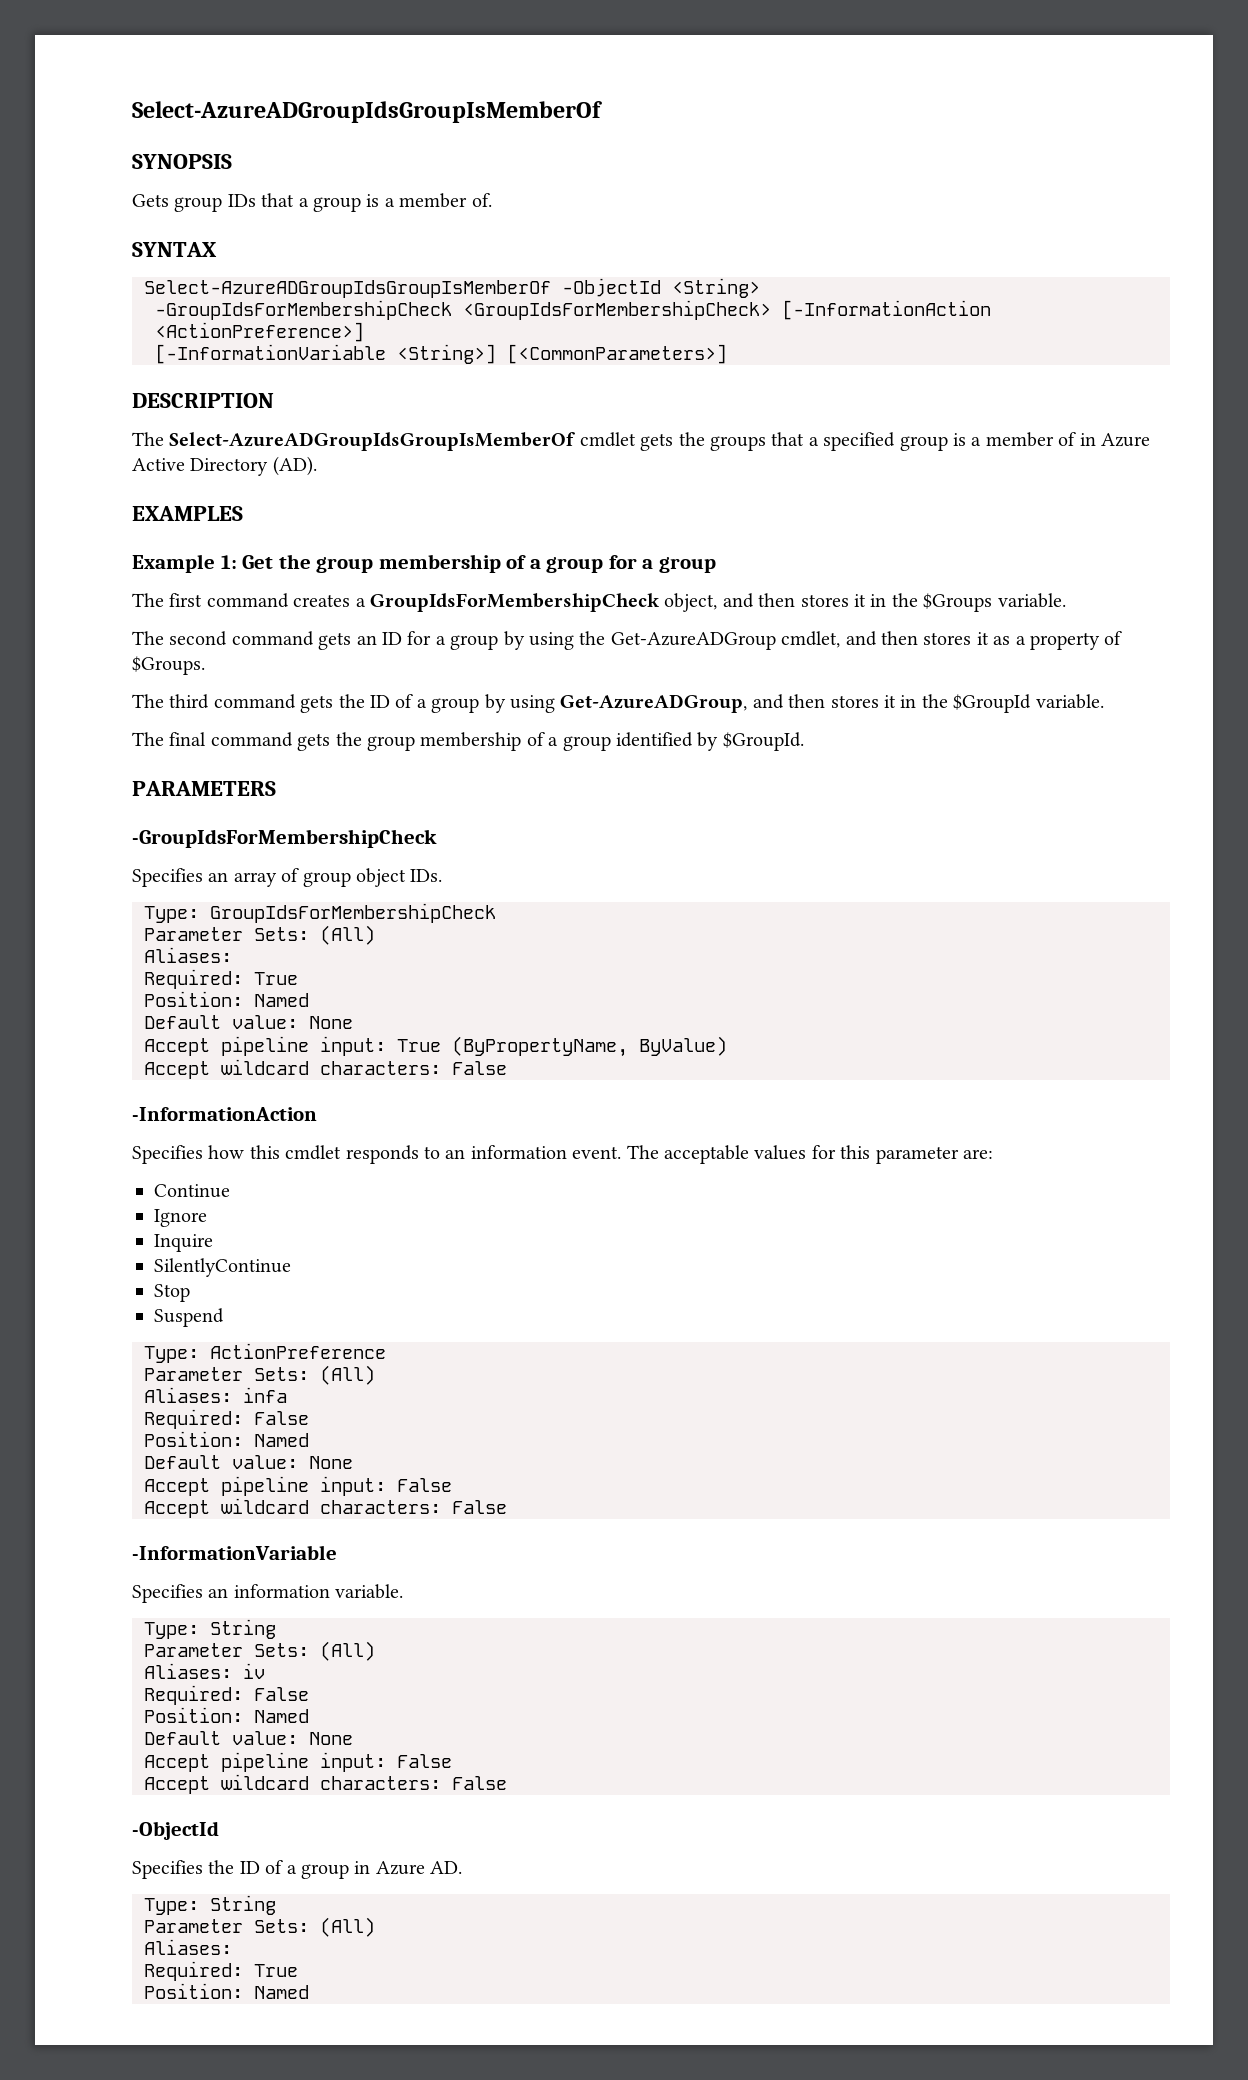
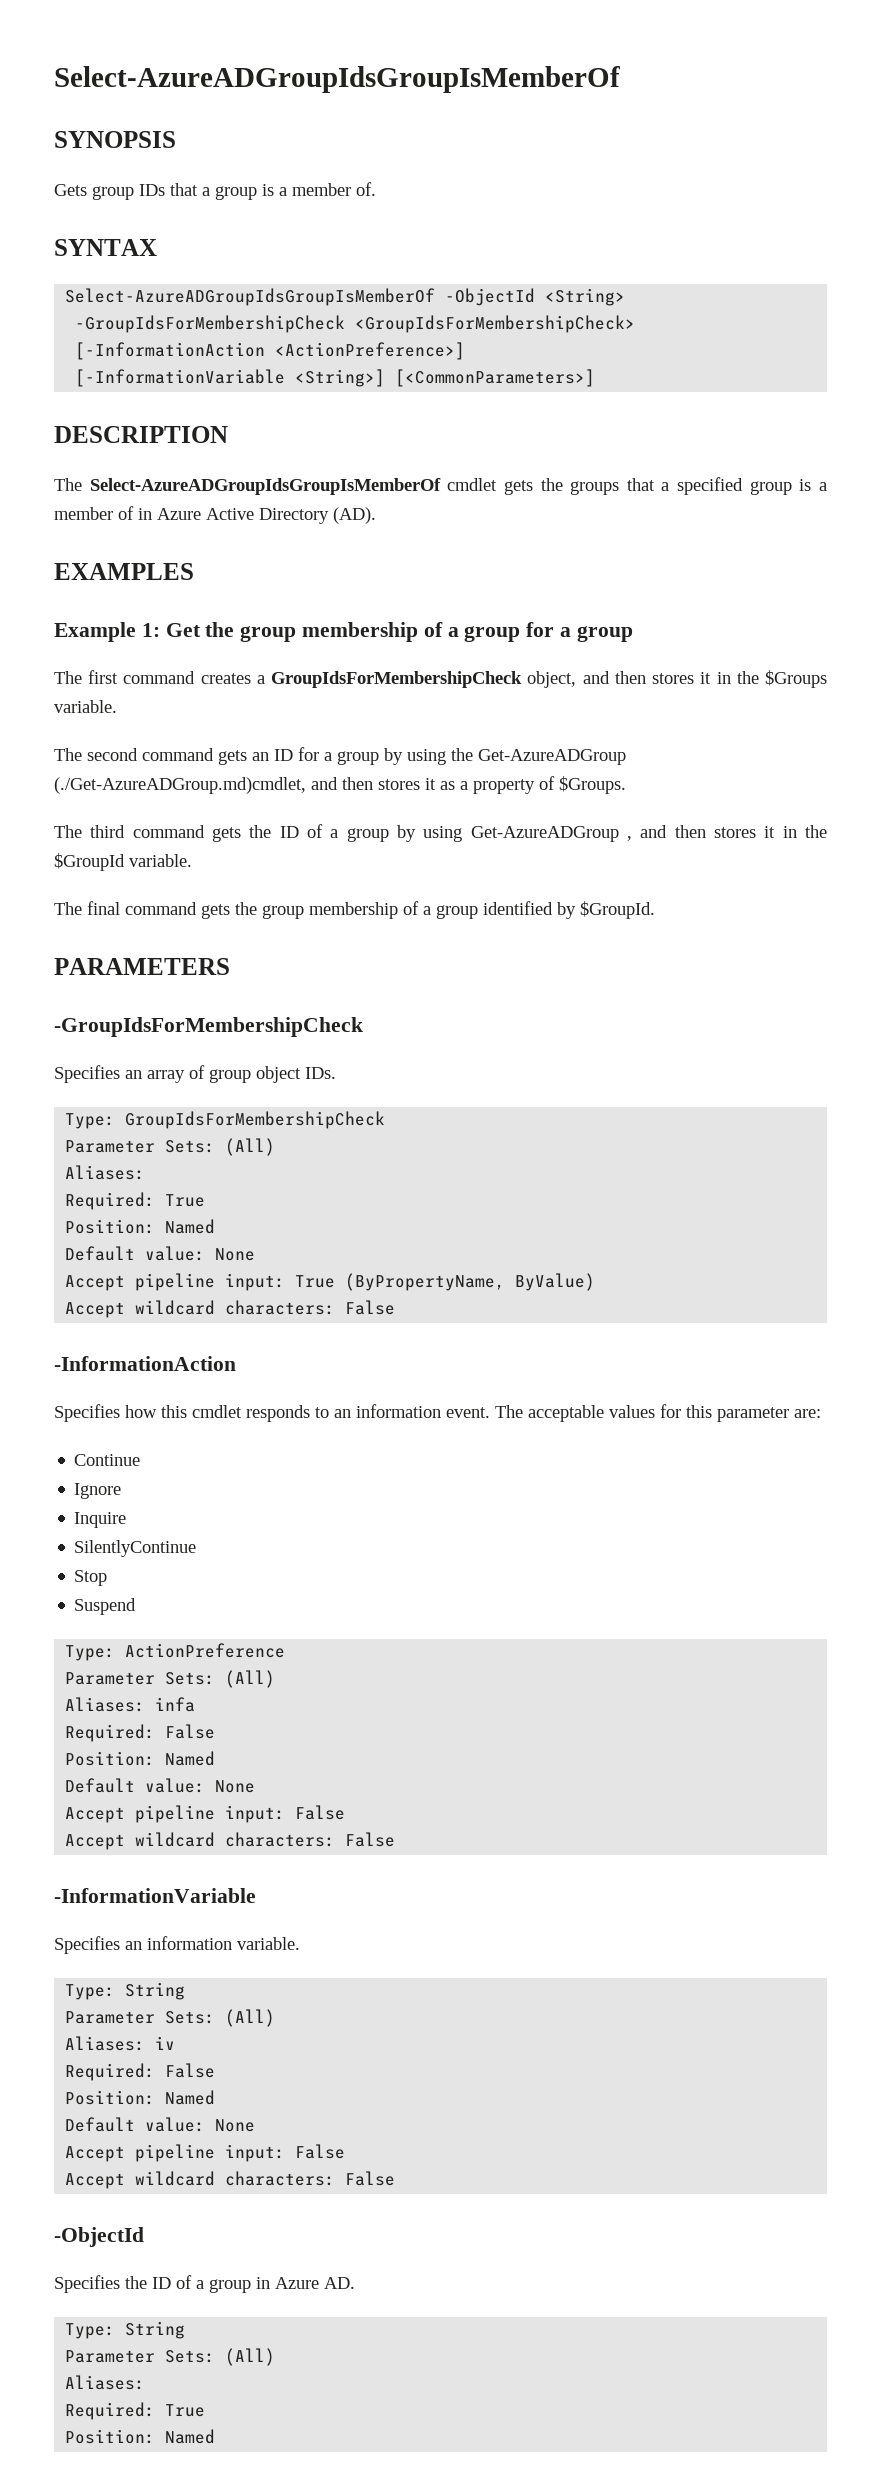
[781,631,841,648] cmdlet, -> [54,777,306,794] (./Get-AzureADGroup.md)cmdlet,
[560,694,748,713] Get-AzureADGroup, -> [470,826,632,842] Get-AzureADGroup ,

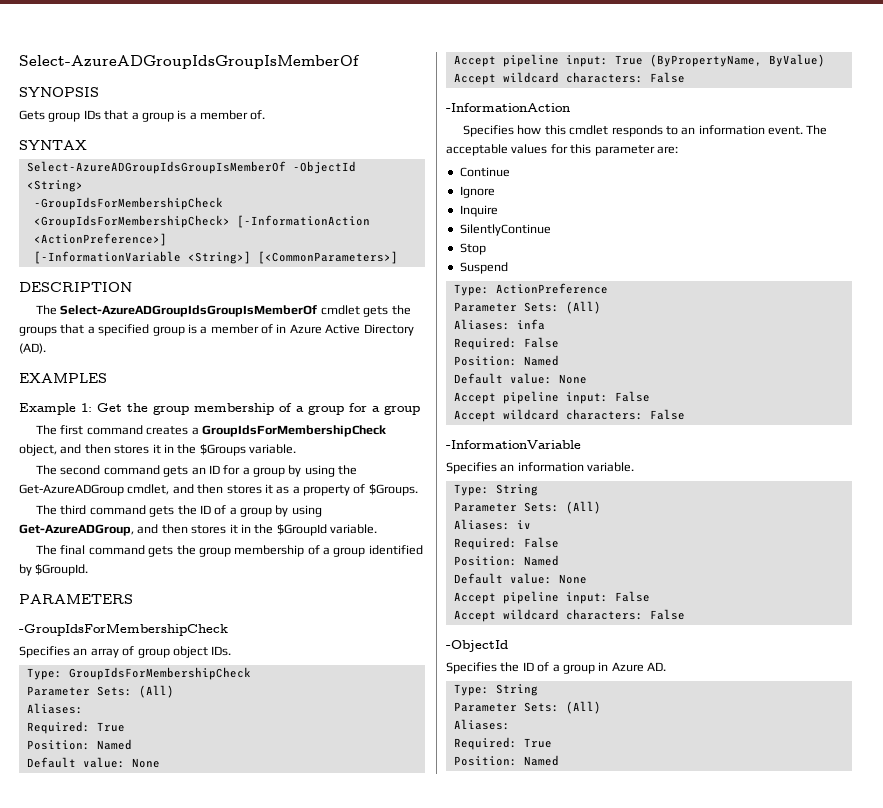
[54,777,306,794] (./Get-AzureADGroup.md)cmdlet, -> [127,484,170,495] cmdlet,
[470,826,632,842] Get-AzureADGroup , -> [19,524,134,536] Get-AzureADGroup,

